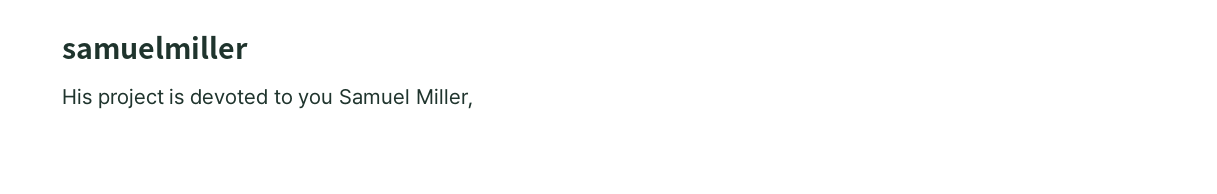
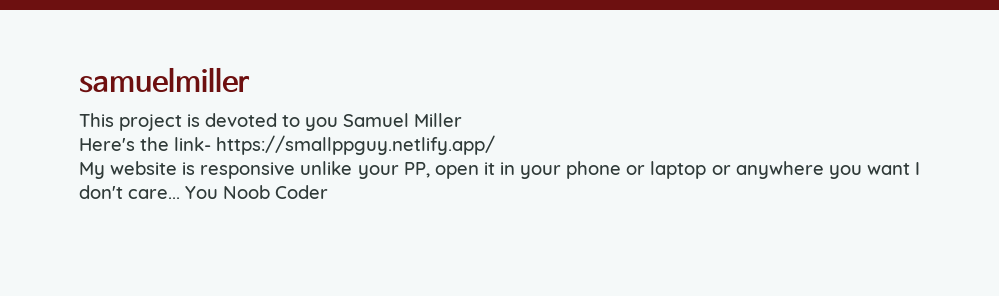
[62,88,92,105] His -> [79,113,114,127] This
[415,88,473,109] Miller, -> [414,113,462,127] [79,135,495,155] [79,161,920,179] [79,185,328,199] Miller // Here's the link- https://smallppguy.netlify.app/ // My website is responsive unlike your PP, open it in your phone or laptop or anywhere you want I don't care... You Noob Coder

